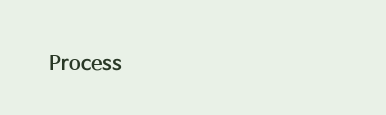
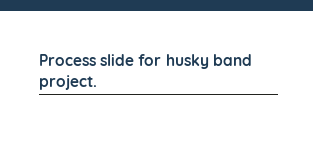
(122, 63) none -> [100,54,252,69] [39,75,97,90] slide for husky band project.

